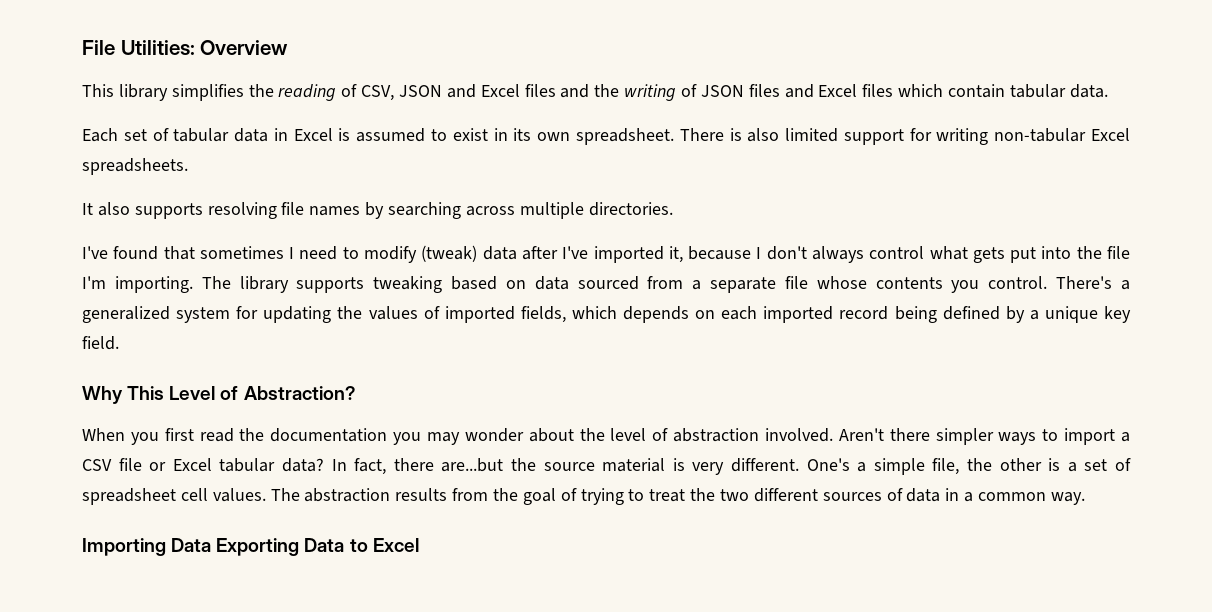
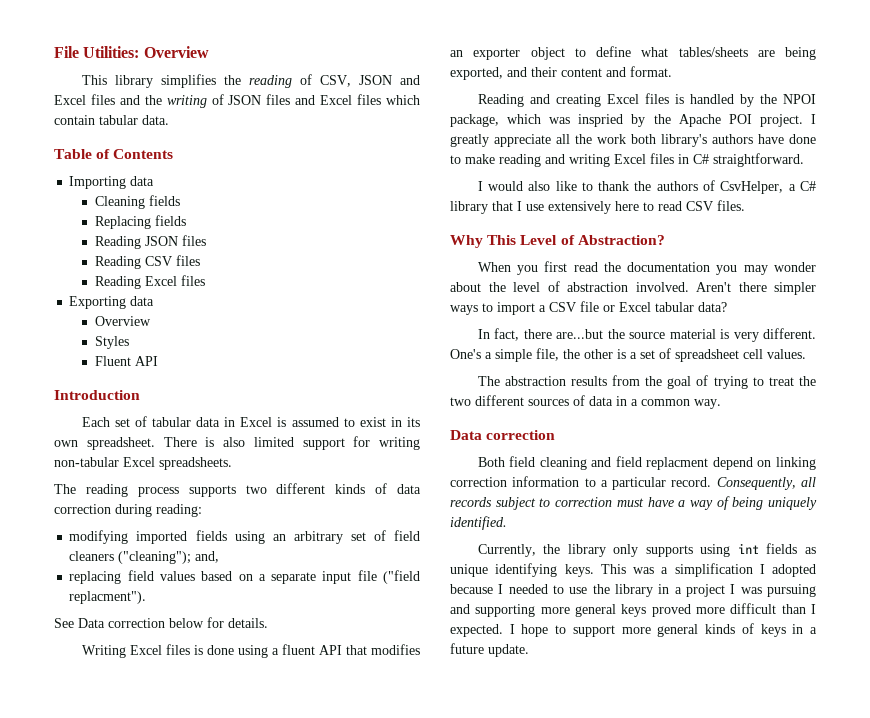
(1108, 91) none -> [54,149,174,159] [69,176,155,189] [94,195,180,209] [94,215,186,229] [94,235,206,249] [94,255,200,269] [94,275,205,289] [69,296,155,309] [94,316,151,326] [94,336,129,349] [94,356,158,366] [54,390,140,400] // Table of Contents // Importing data // Cleaning fields // Replacing fields // Reading JSON files // Reading CSV files // Reading Excel files // Exporting data // Overview // Styles // Fluent API // Introduction
[82,202,673,219] [82,245,1130,263] [82,276,1131,293] [82,306,1132,323] [82,336,119,350] It also supports resolving file names by searching across multiple directories. // I've found that sometimes I need to modify (tweak) data after I've imported it, because I don't always control what gets put into the file I'm importing. The library supports tweaking based on data sourced from a separate file whose contents you control. There's a generalized system for updating the values of imported fields, which depends on each imported record being defined by a unique key field. -> [54,483,421,497] [54,504,202,517] [69,530,420,544] [69,551,220,564] [69,570,420,584] [69,591,147,604] [54,617,268,628] [81,644,420,658] [450,46,816,60] [450,66,672,80] [477,93,816,107] [450,114,816,127] [450,134,816,147] [450,153,804,167] [477,180,816,194] [450,200,745,214] The reading process supports two different kinds of data correction during reading: // modifying imported fields using an arbitrary set of field cleaners ("cleaning"); and, // replacing field values based on a separate input file ("field replacment"). // See Data correction below for details. // Writing Excel files is done using a fluent API that modifies an exporter object to define what tables/sheets are being exported, and their content and format. // Reading and creating Excel files is handled by the NPOI package, which was inspried by the Apache POI project. I greatly appreciate all the work both library's authors have done to make reading and writing Excel files in C# straightforward. // I would also like to thank the authors of CsvHelper, a C# library that I use extensively here to read CSV files.
(324, 465) none -> (727, 307) //
(266, 495) none -> (806, 354) //
[82,538,419,556] Importing Data Exporting Data to Excel -> [450,430,556,440] [477,456,816,470] [450,476,816,490] [450,496,817,510] [450,516,507,530] [477,543,816,557] [450,563,816,577] [450,584,816,597] [450,603,816,617] [450,623,817,637] [450,643,529,657] Data correction // Both field cleaning and field replacment depend on linking correction information to a particular record. Consequently, all records subject to correction must have a way of being uniquely identified. // Currently, the library only supports using int fields as unique identifying keys. This was a simplification I adopted because I needed to use the library in a project I was pursuing and supporting more general keys proved more difficult than I expected. I hope to support more general kinds of keys in a future update.

